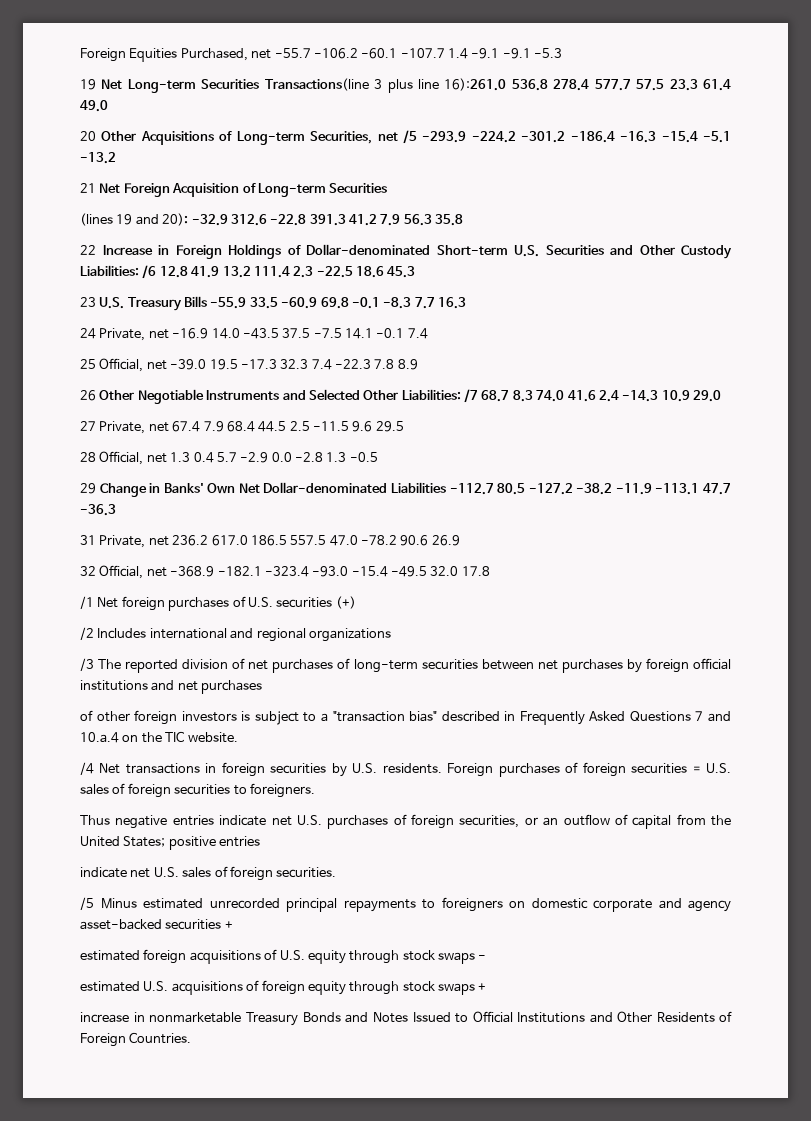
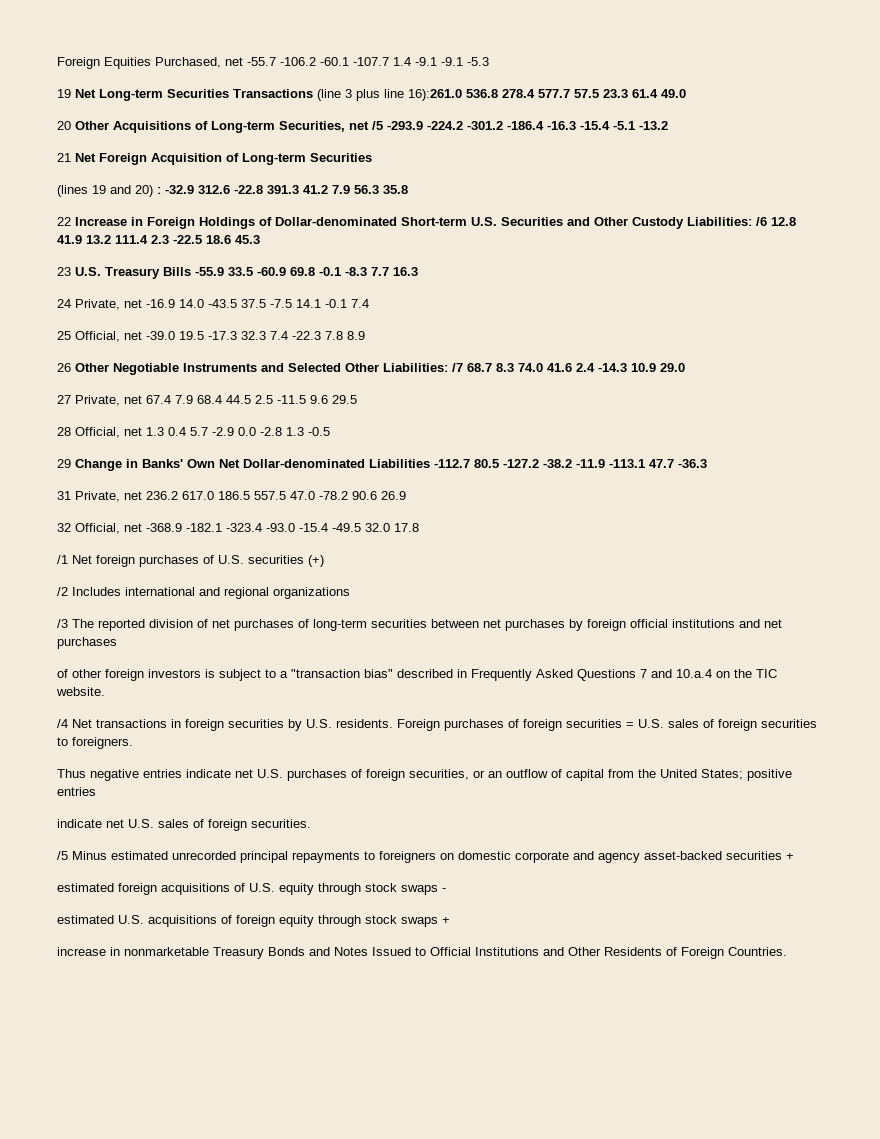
[264,78,369,91] Transactions(line -> [233,89,341,101] Transactions (line
[162,213,189,226] 20): -> [135,185,161,197] 20) :

